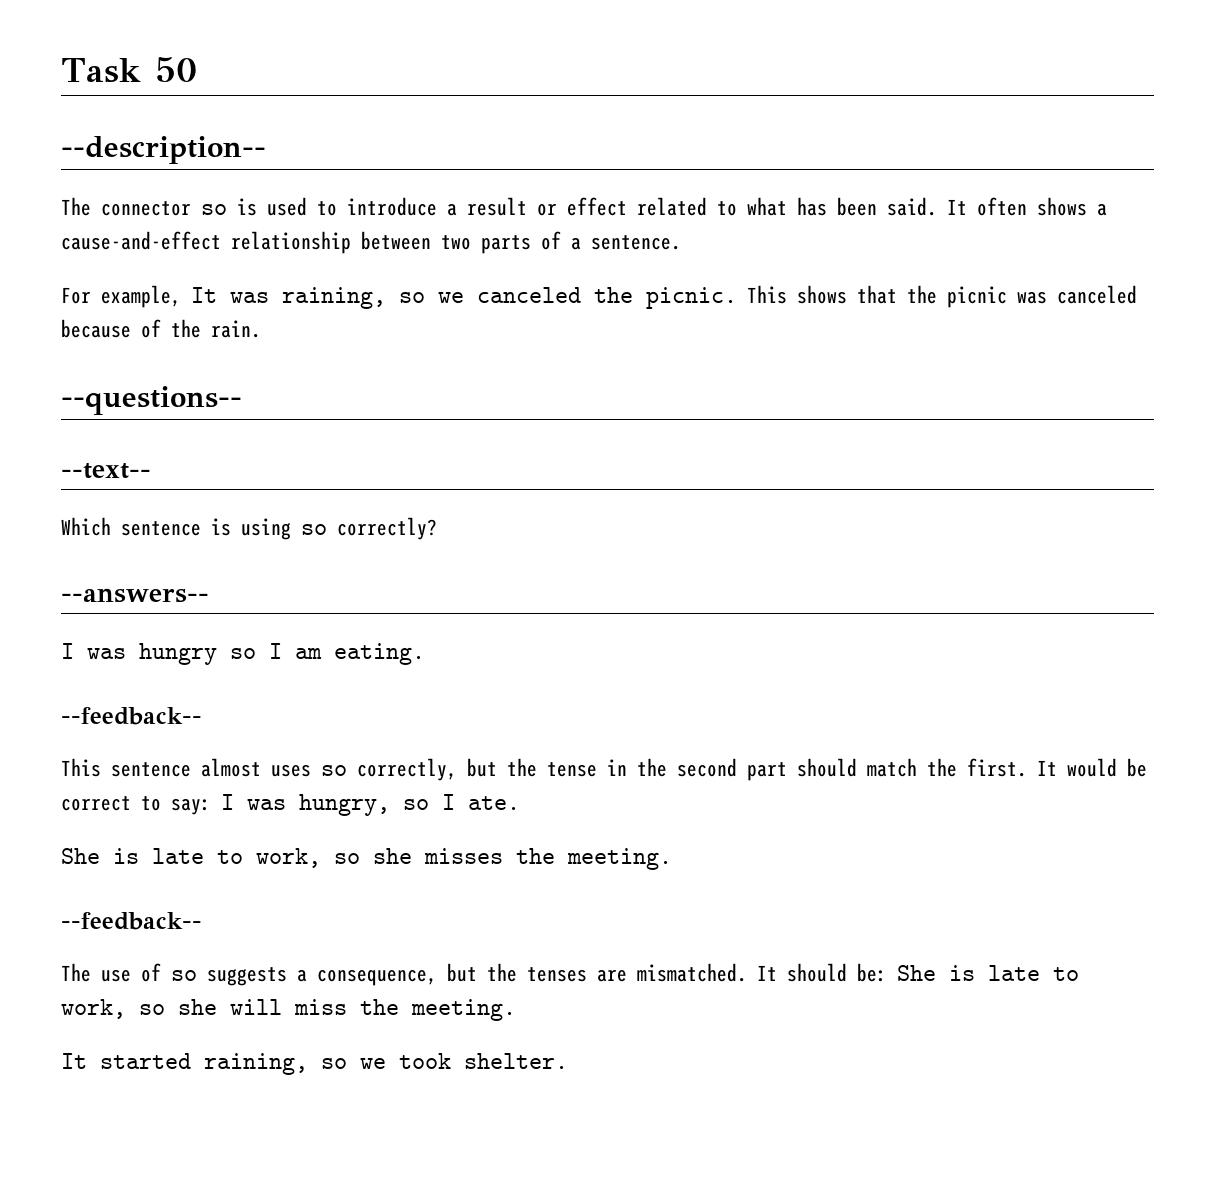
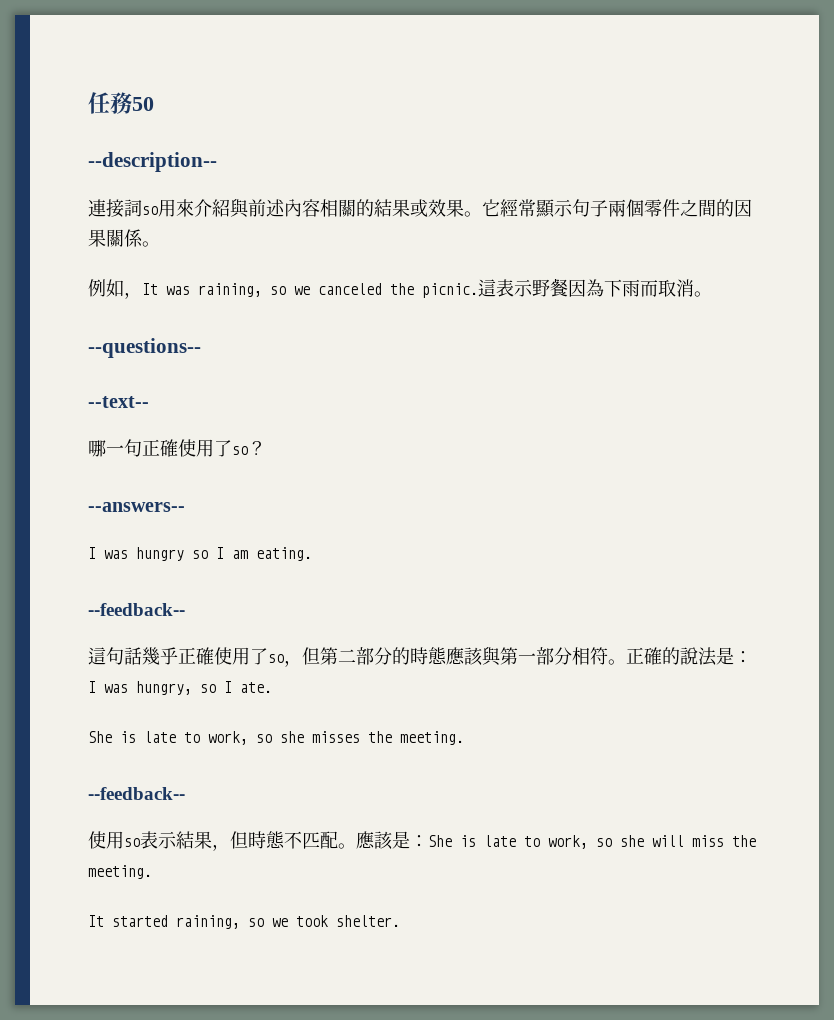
[61,58,141,83] Task -> [88,92,132,114] 任務
[61,197,1107,216] [61,231,681,254] [61,285,181,308] The connector so is used to introduce a result or effect related to what has been said. It often shows a cause-and-effect relationship between two parts of a sentence. // For example, -> [88,198,752,218] [88,229,160,247] [88,279,142,299] 連接詞so用來介紹與前述內容相關的結果或效果。它經常顯示句子兩個零件之間的因果關係。 // 例如，
[747,285,1137,308] [61,319,261,338] [61,386,242,415] [61,463,151,479] [61,517,437,540] This shows that the picnic was canceled because of the rain. // --questions-- // --text-- // Which sentence is using so correctly? -> [478,278,712,297] [88,338,201,358] [88,396,149,408] [88,439,266,457] 這表示野餐因為下雨而取消。 // --questions-- // --text-- // 哪一句正確使用了so？
[61,758,1147,781] [61,796,211,815] This sentence almost uses so correctly, but the tense in the second part should match the first. It would be correct to say: -> [88,646,752,667] 這句話幾乎正確使用了so，但第二部分的時態應該與第一部分相符。正確的說法是：
[61,963,887,986] The use of so suggests a consequence, but the tenses are mismatched. It should be: -> [88,831,428,851] 使用so表示結果，但時態不匹配。應該是：

